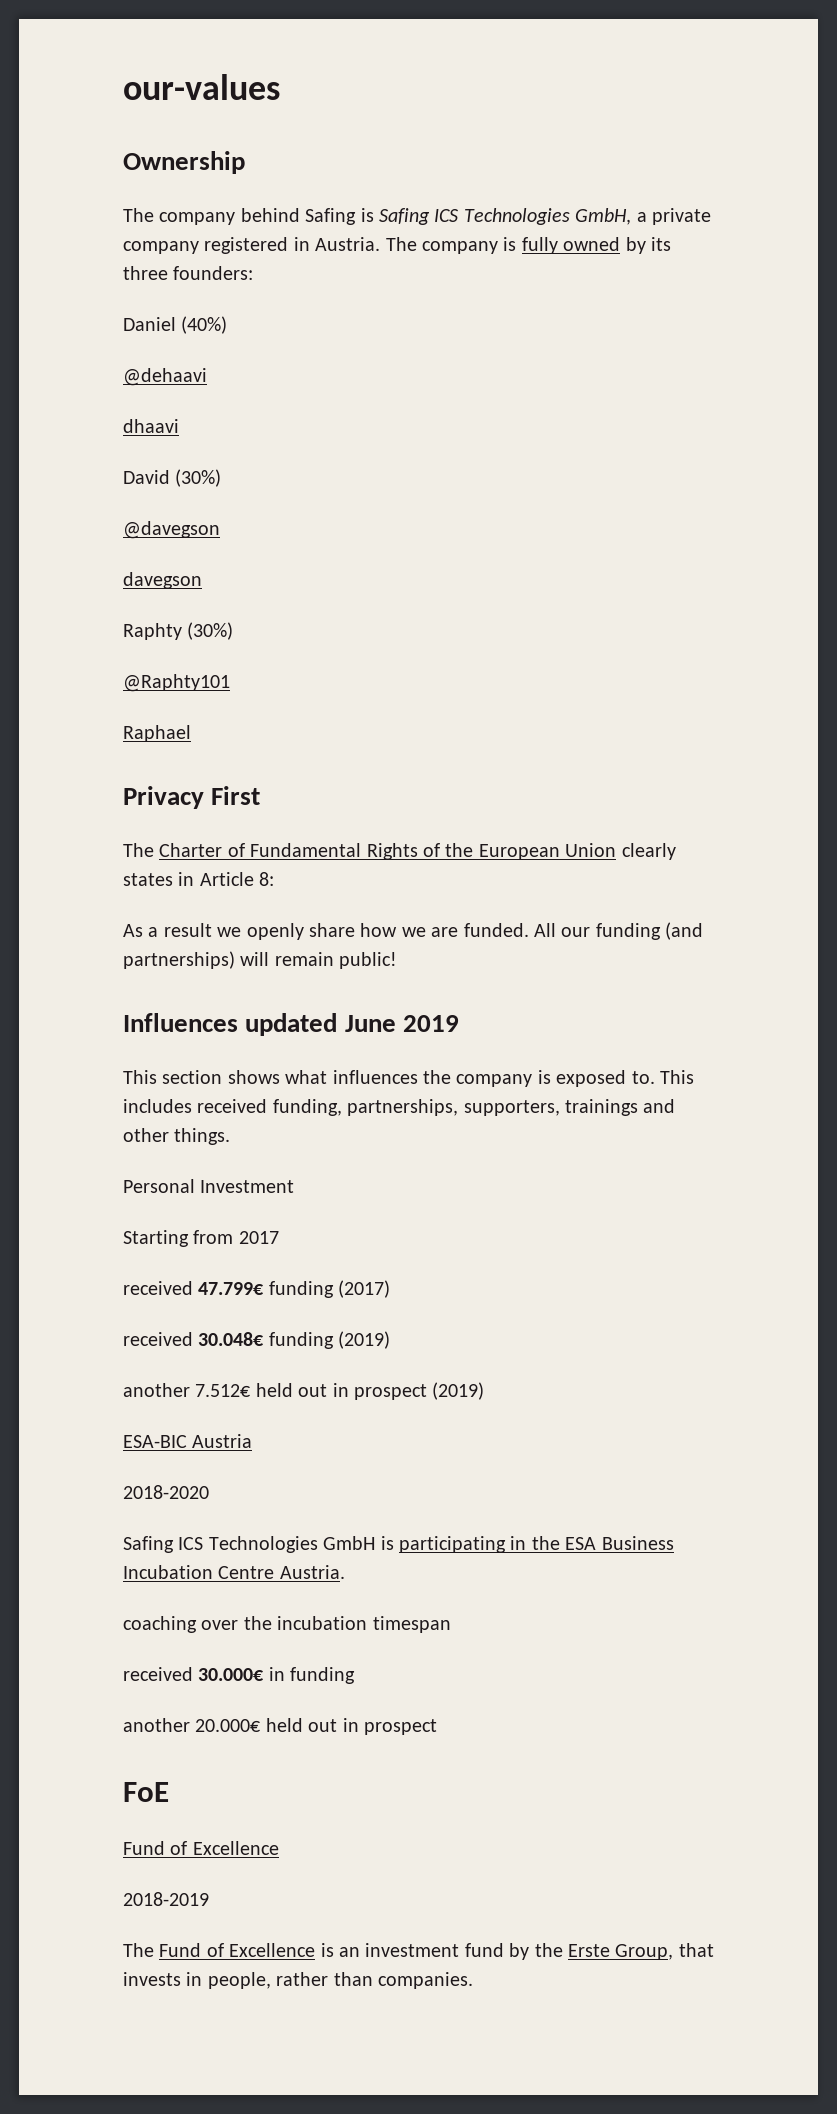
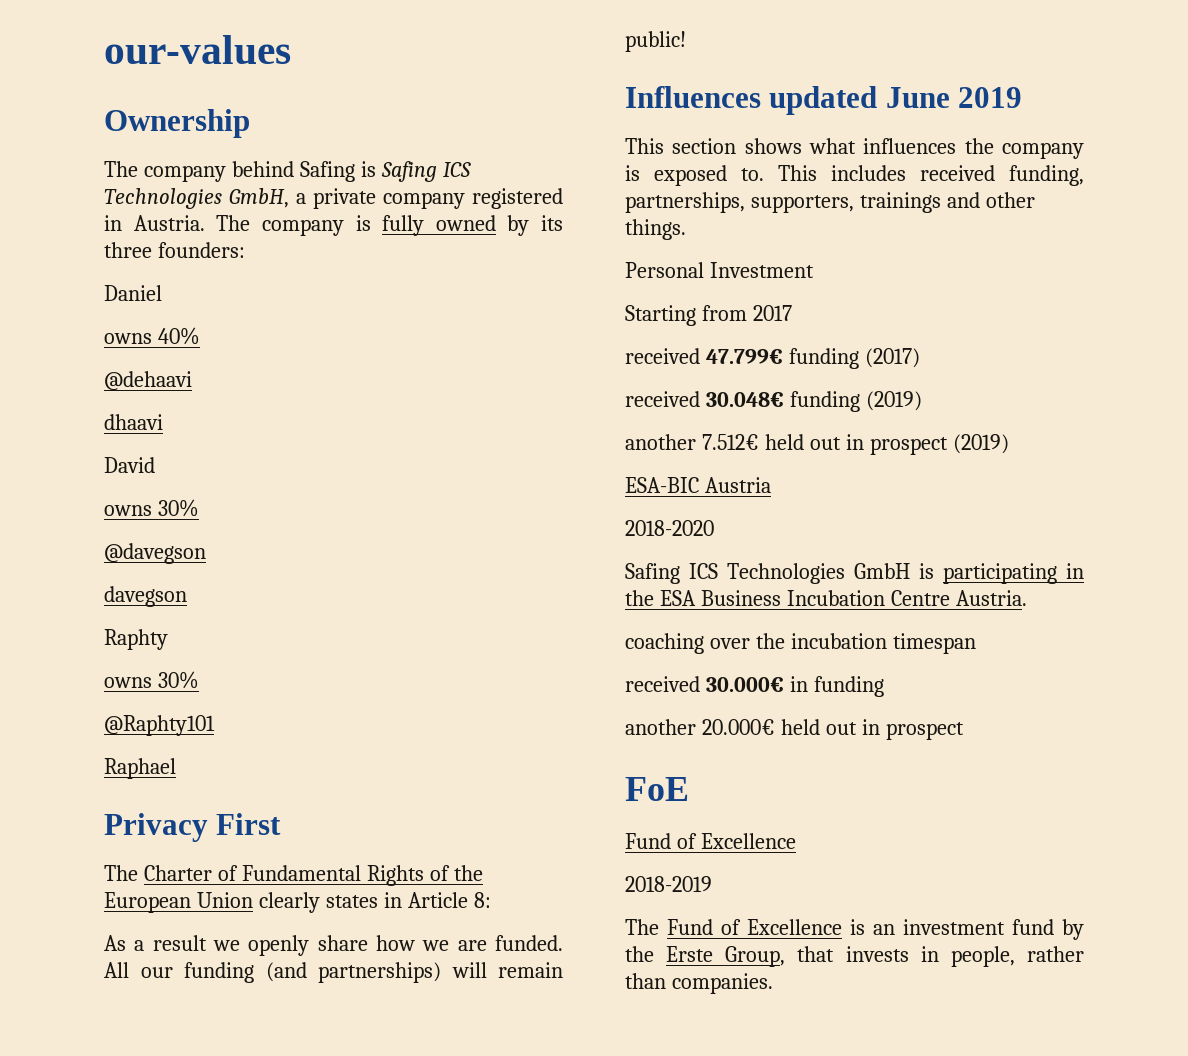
[181,316,228,334] (40%) -> [104,327,200,345] // owns 40%
[175,469,222,487] (30%) -> [104,499,199,517] // owns 30%
[187,622,234,640] (30%) -> [104,671,199,689] // owns 30%

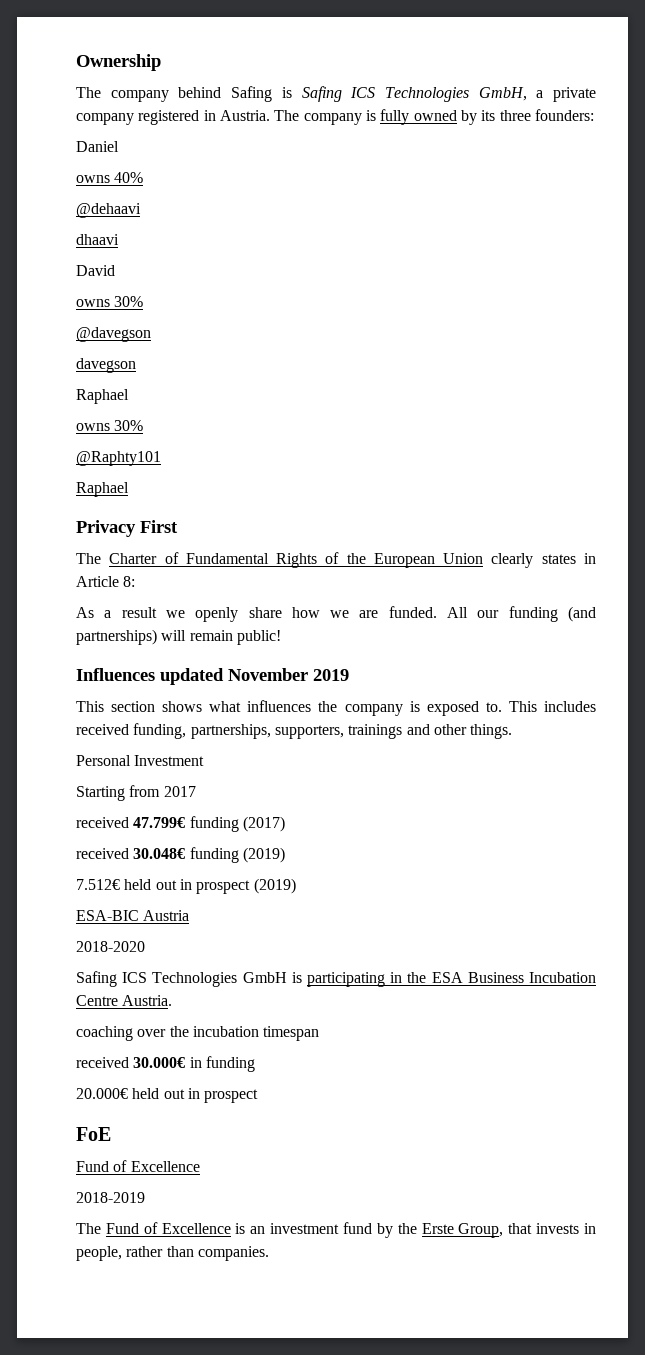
[104,35,291,64] our-values // -> (76, 62) none
[104,629,168,650] Raphty -> [76,389,129,404] Raphael
[885,87,950,108] June -> [228,668,308,681] November
[625,434,696,450] another -> (285, 855) none
[625,719,696,735] another -> (255, 1064) none

